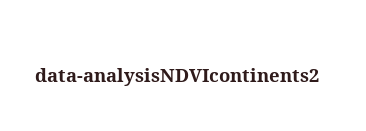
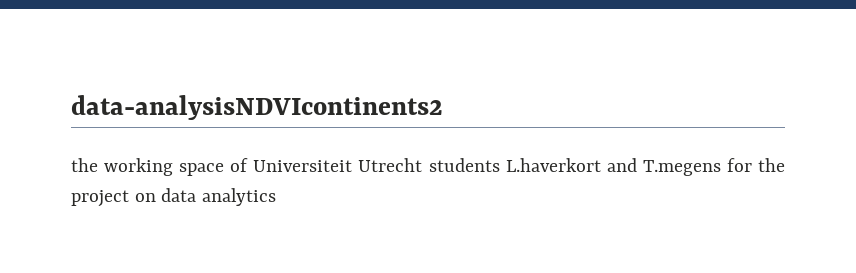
(319, 77) none -> [71,158,785,176] [71,188,277,207] // the working space of Universiteit Utrecht students L.haverkort and T.megens for the project on data analytics

